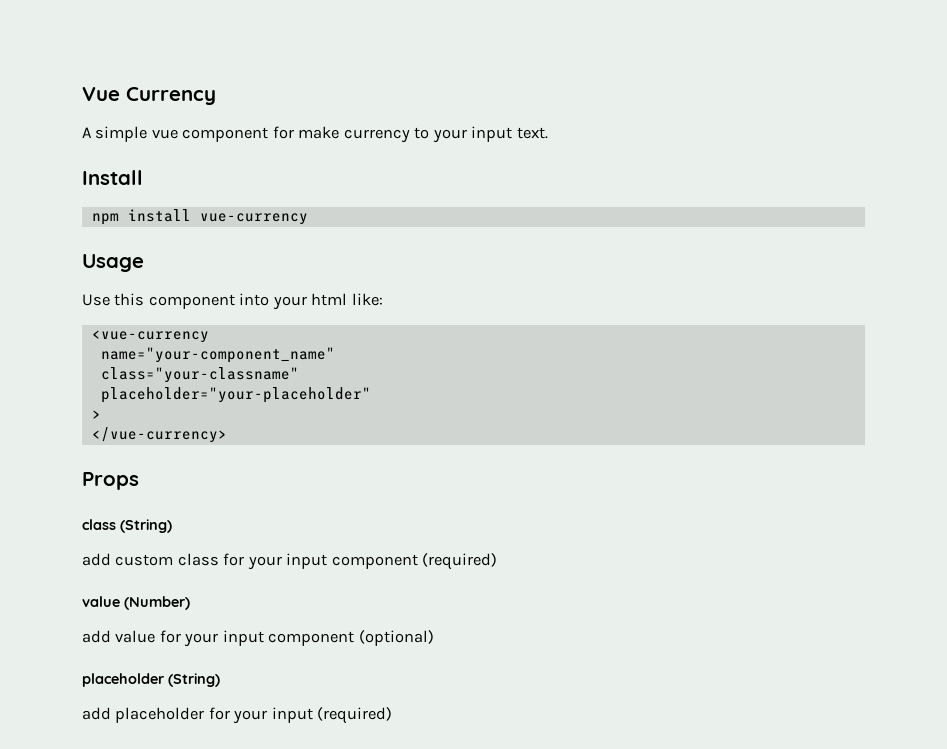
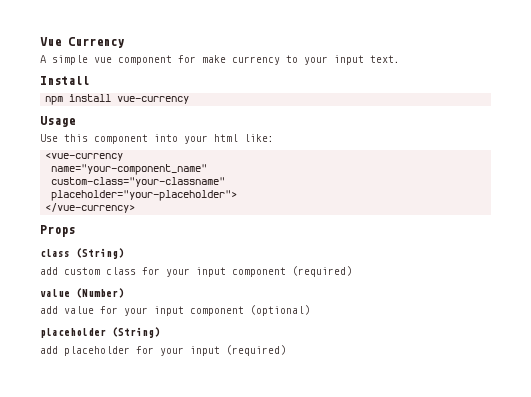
[100,367,299,383] [100,387,371,403] [91,410,101,419] class="your-classname" // placeholder="your-placeholder" // > -> [51,177,226,187] [51,190,238,201] custom-class="your-classname" // placeholder="your-placeholder">

